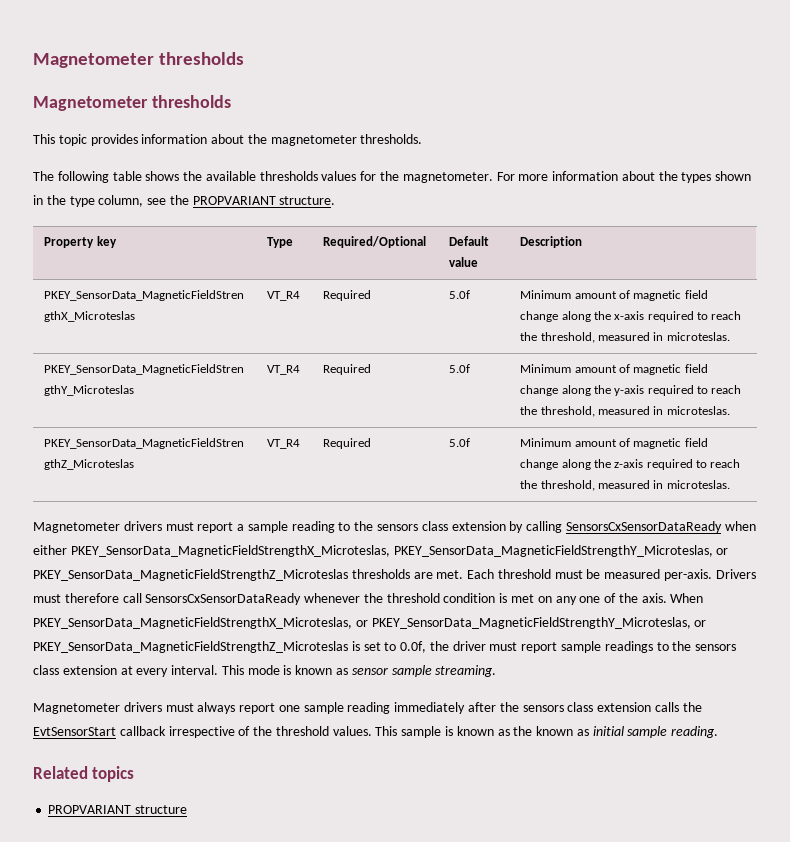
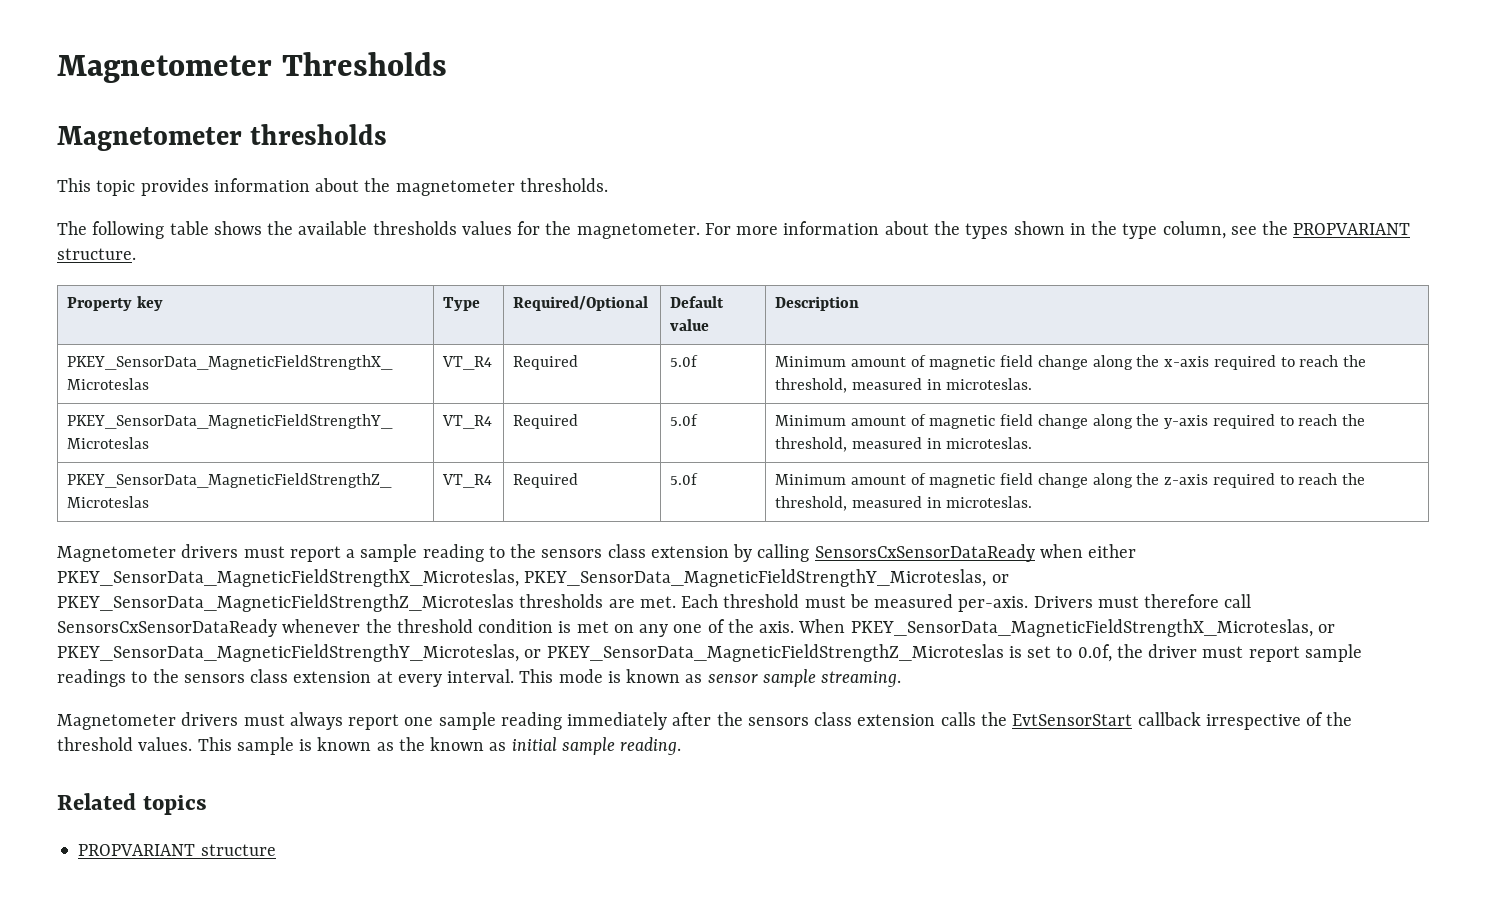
[33,52,245,68] Magnetometer thresholds -> [57,52,447,83] Magnetometer Thresholds

